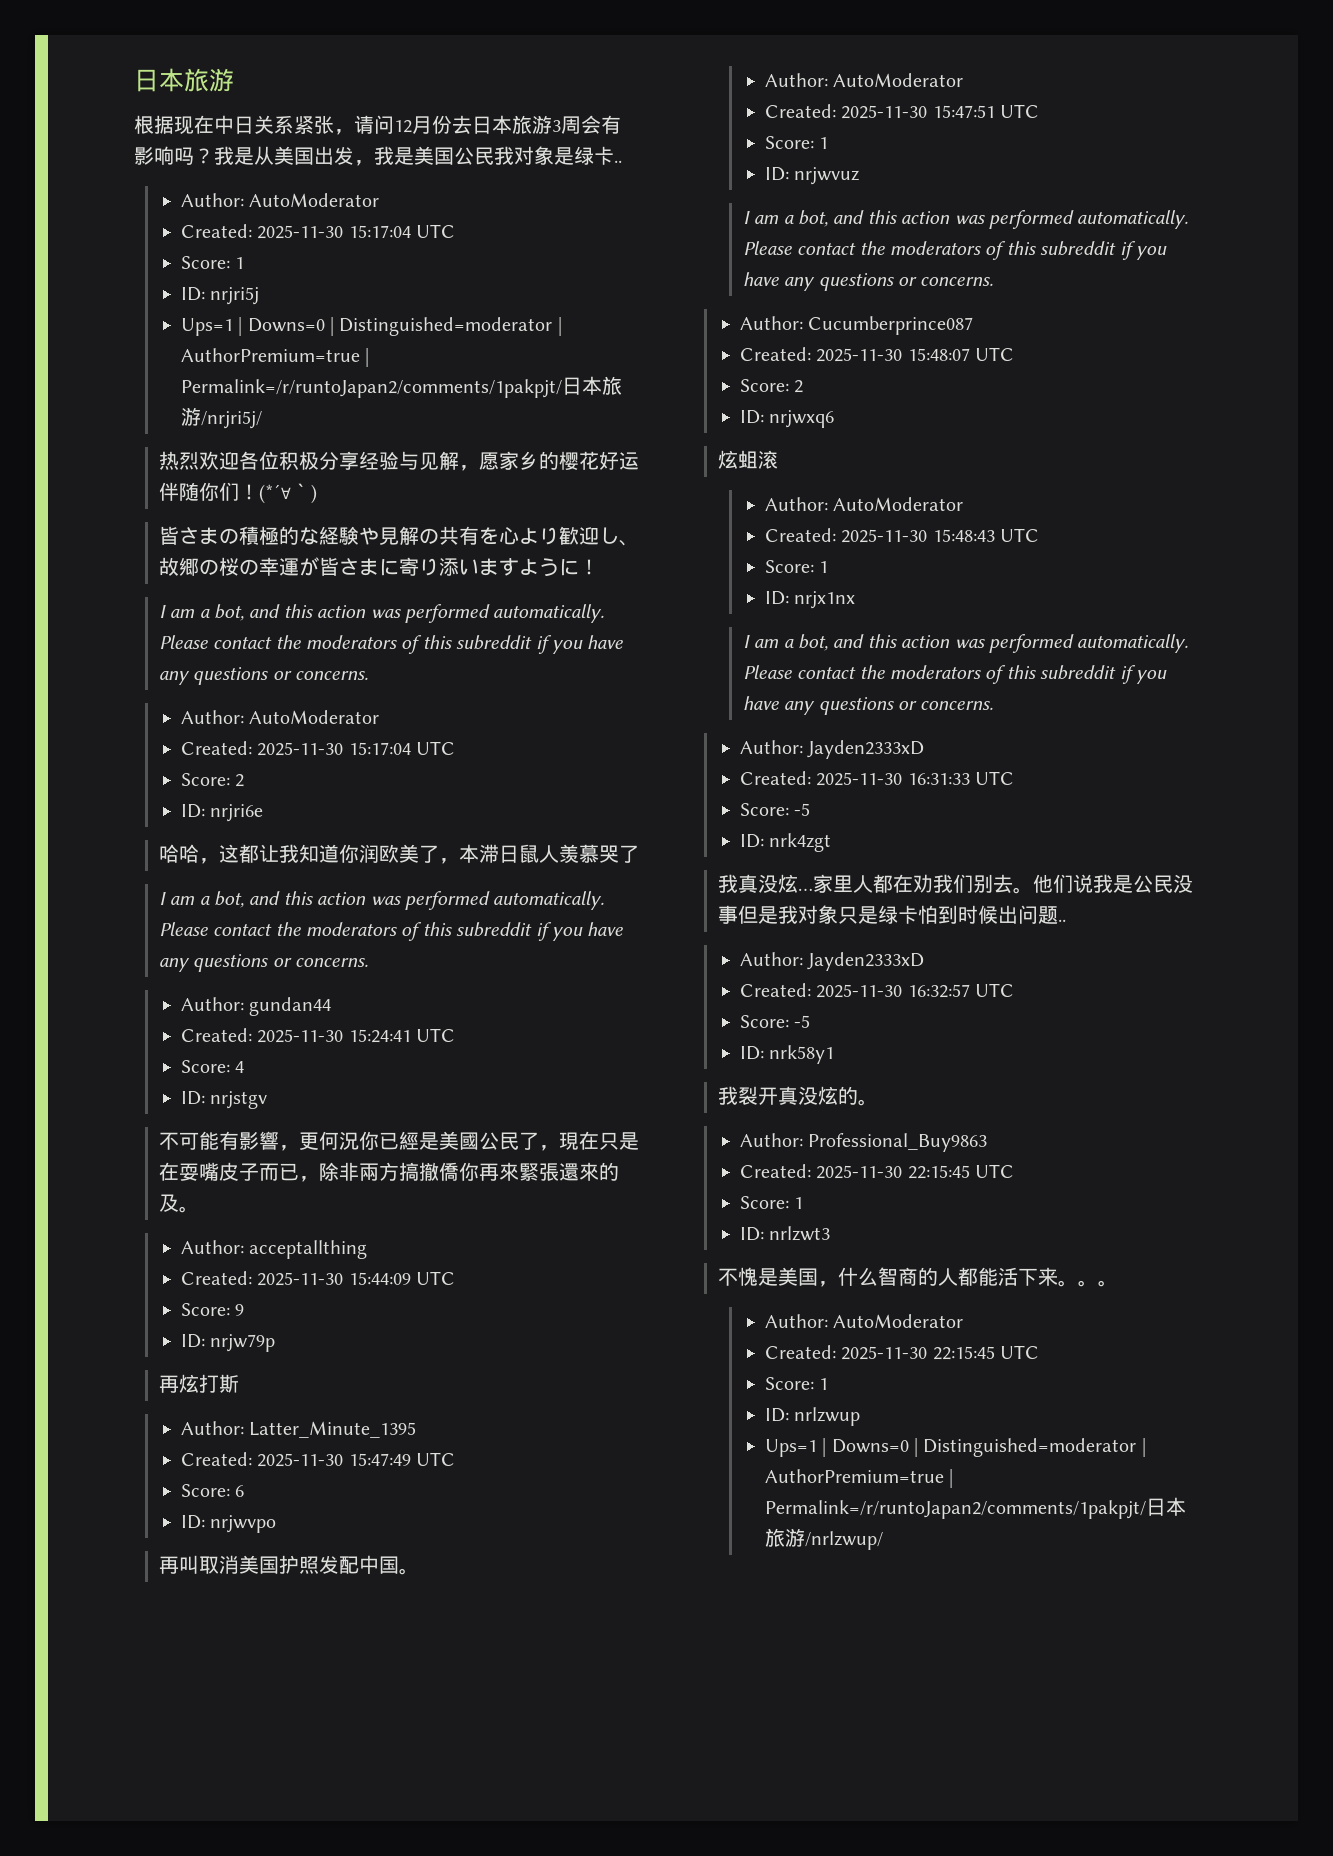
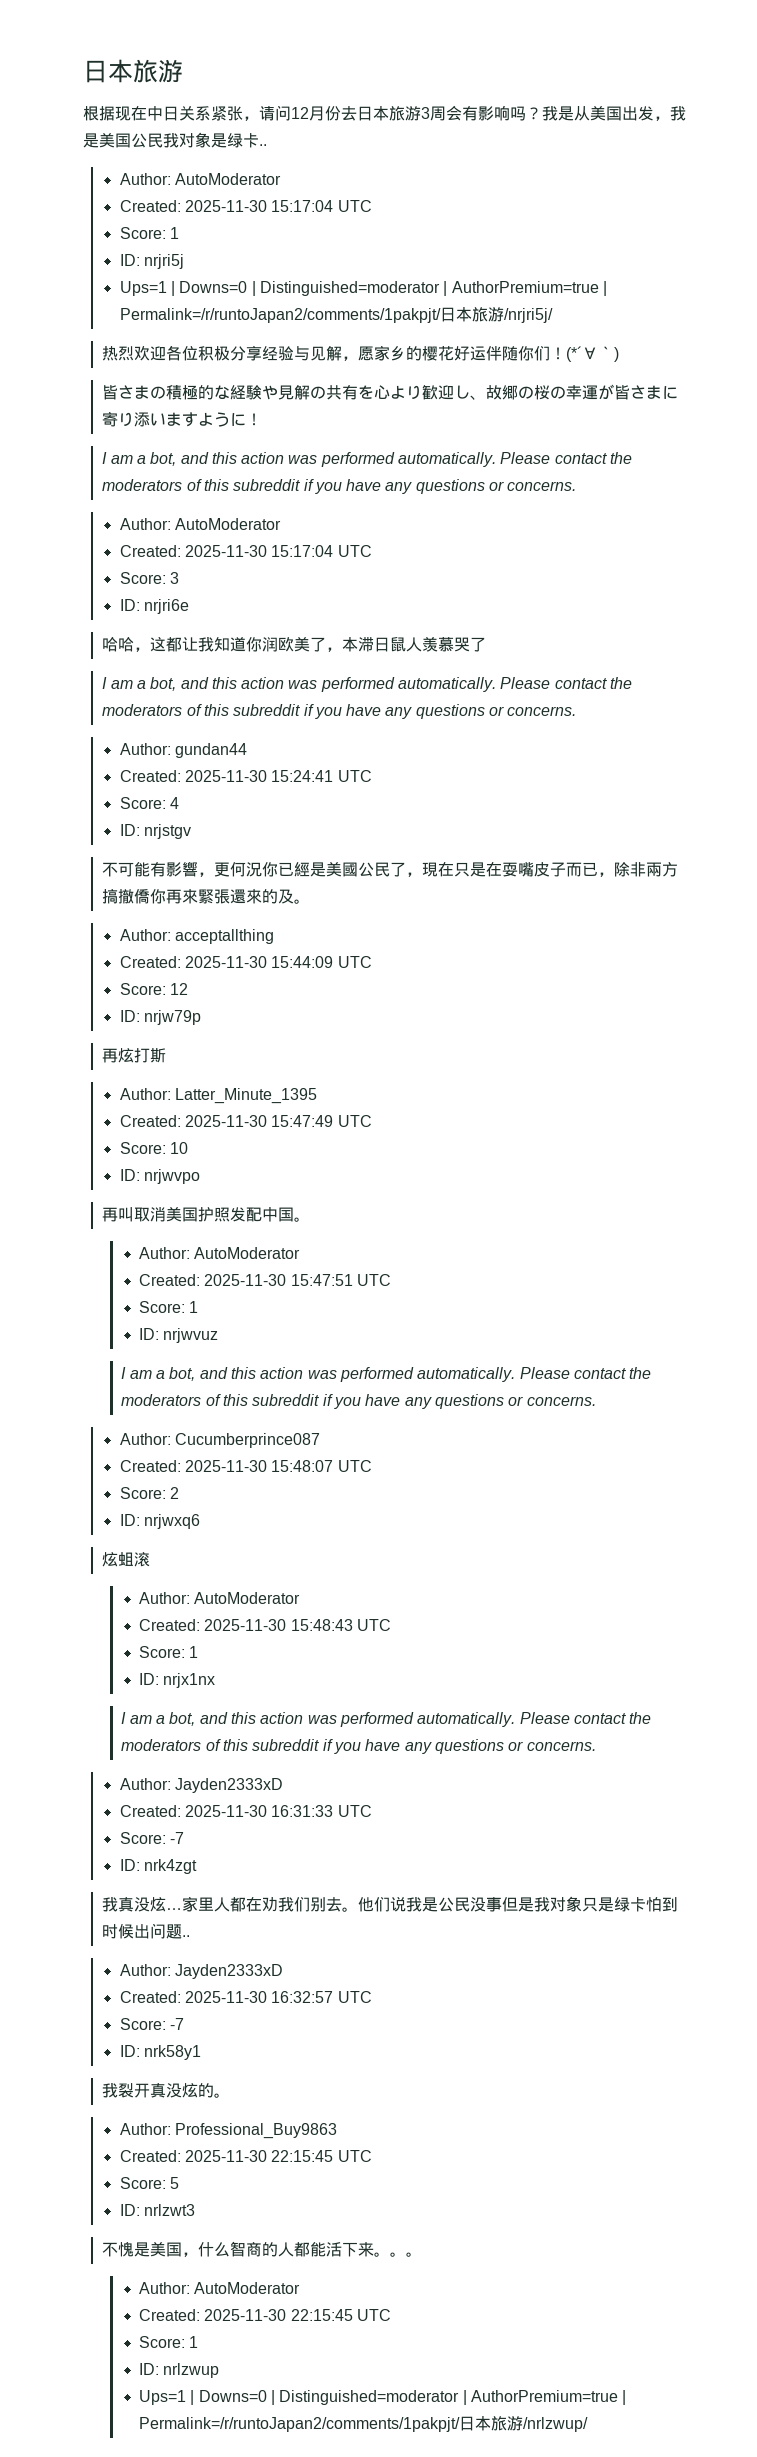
[235,774,245,787] 2 -> [170,572,180,584] 3
[235,1304,245,1316] 9 -> [170,983,189,995] 12
[235,1485,245,1497] 6 -> [170,1142,189,1154] 10
[794,803,811,816] -5 -> [170,1832,185,1844] -7
[794,1015,811,1028] -5 -> [170,2018,185,2030] -7
[794,1197,804,1209] 1 -> [170,2177,180,2189] 5

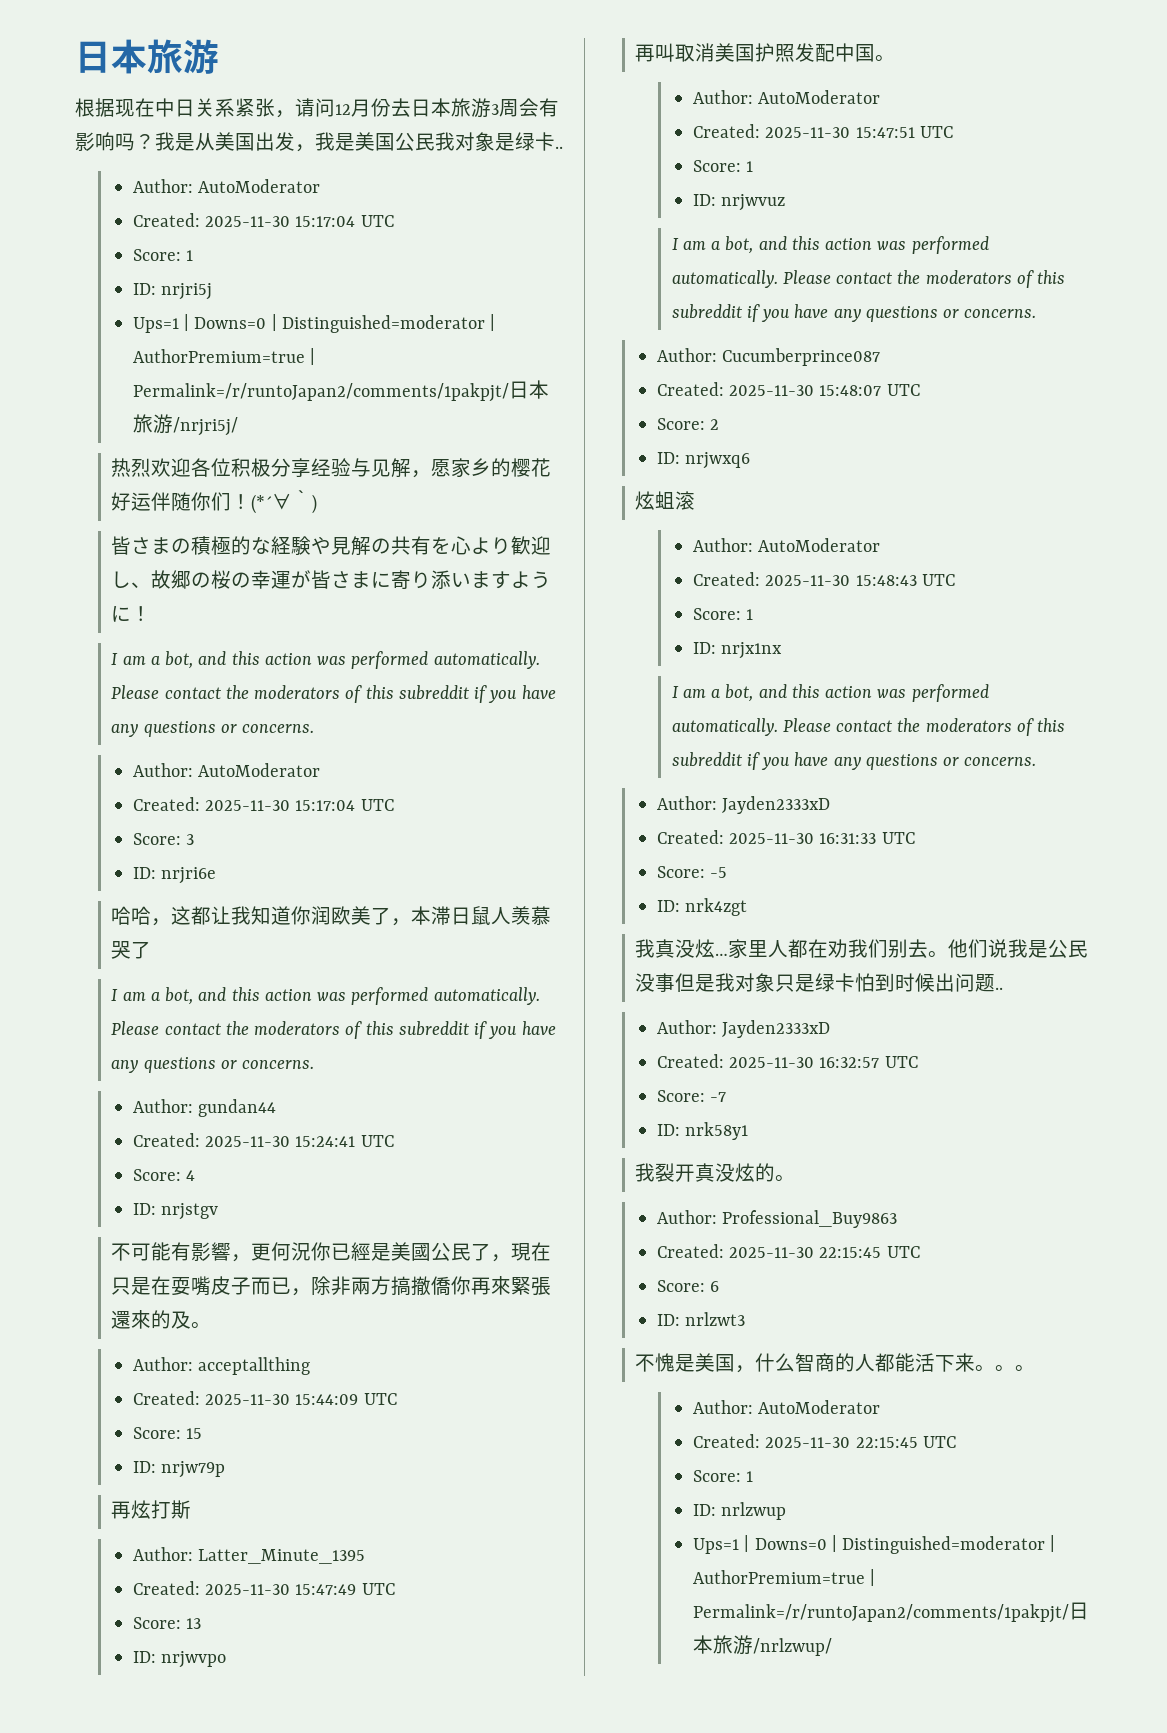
[170,983,189,995] 12 -> [185,1428,202,1439] 15
[170,1142,189,1154] 10 -> [185,1618,201,1629] 13
[170,1832,185,1844] -7 -> [709,867,727,878] -5
[170,2177,180,2189] 5 -> [709,1281,719,1292] 6

